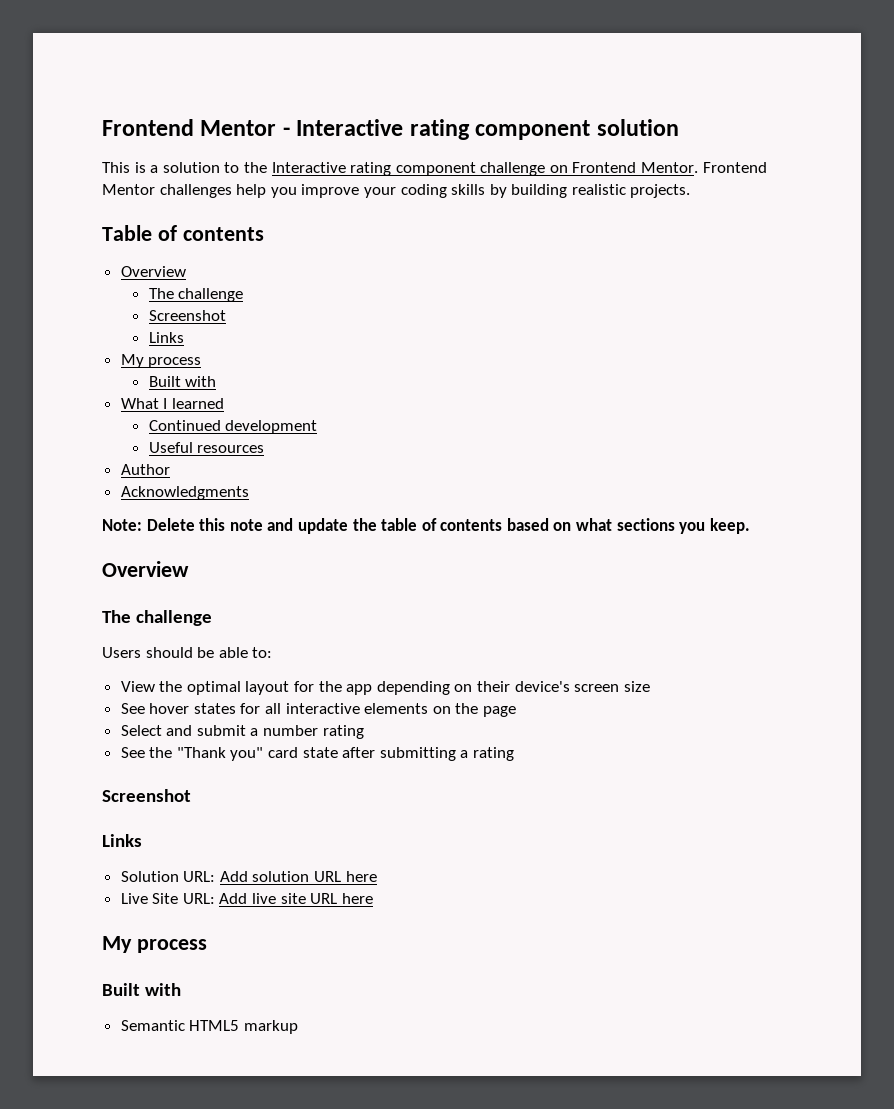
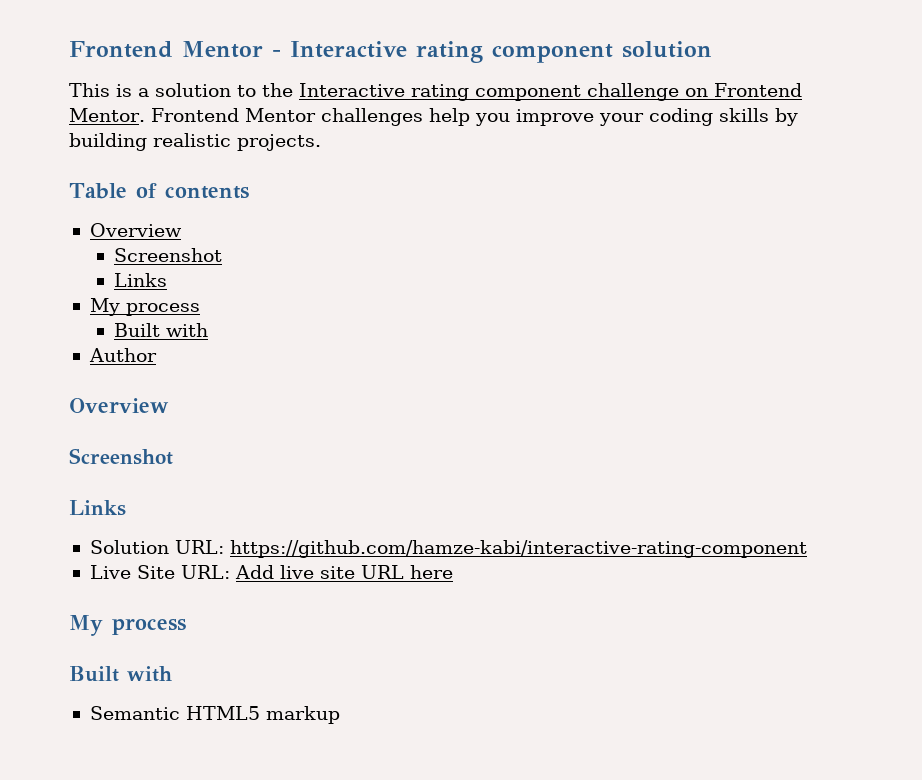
[148,288,244,302] // The challenge -> (182, 230) none
[120,398,224,409] [148,420,318,434] [148,442,265,453] [120,464,170,475] [120,486,249,500] [102,518,750,534] [102,561,189,577] [102,610,213,626] [102,647,273,658] [120,681,650,695] [120,703,517,717] [120,725,364,739] [120,747,515,761] What I learned // Continued development // Useful resources // Author // Acknowledgments // Note: Delete this note and update the table of contents based on what sections you keep. // Overview // The challenge // Users should be able to: // View the optimal layout for the app depending on their device's screen size // See hover states for all interactive elements on the page // Select and submit a number rating // See the "Thank you" card state after submitting a rating -> [88,348,157,362] [69,398,169,413] Author // Overview
[219,871,377,882] Add solution URL here -> [229,540,807,558] https://github.com/hamze-kabi/interactive-rating-component

